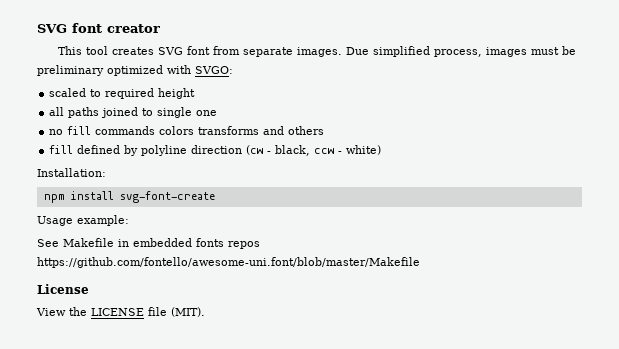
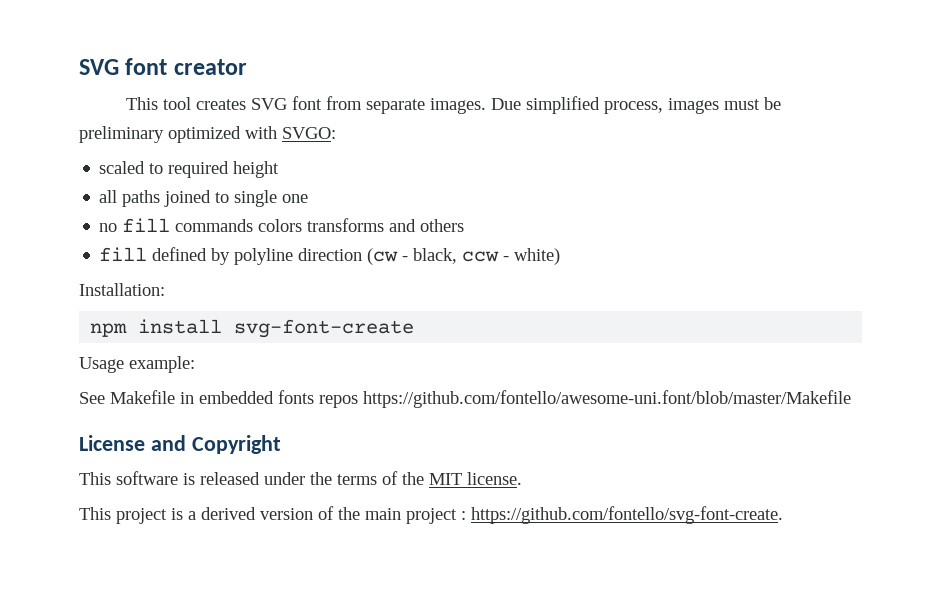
[36,307,205,317] // View the LICENSE file (MIT). -> [150,435,281,454] [79,471,522,485] [79,506,783,524] and Copyright // This software is released under the terms of the MIT license. // This project is a derived version of the main project : https://github.com/fontello/svg-font-create.

